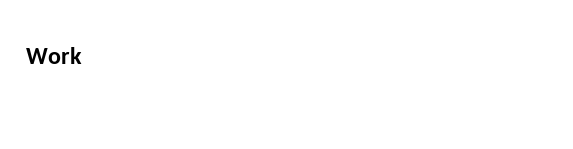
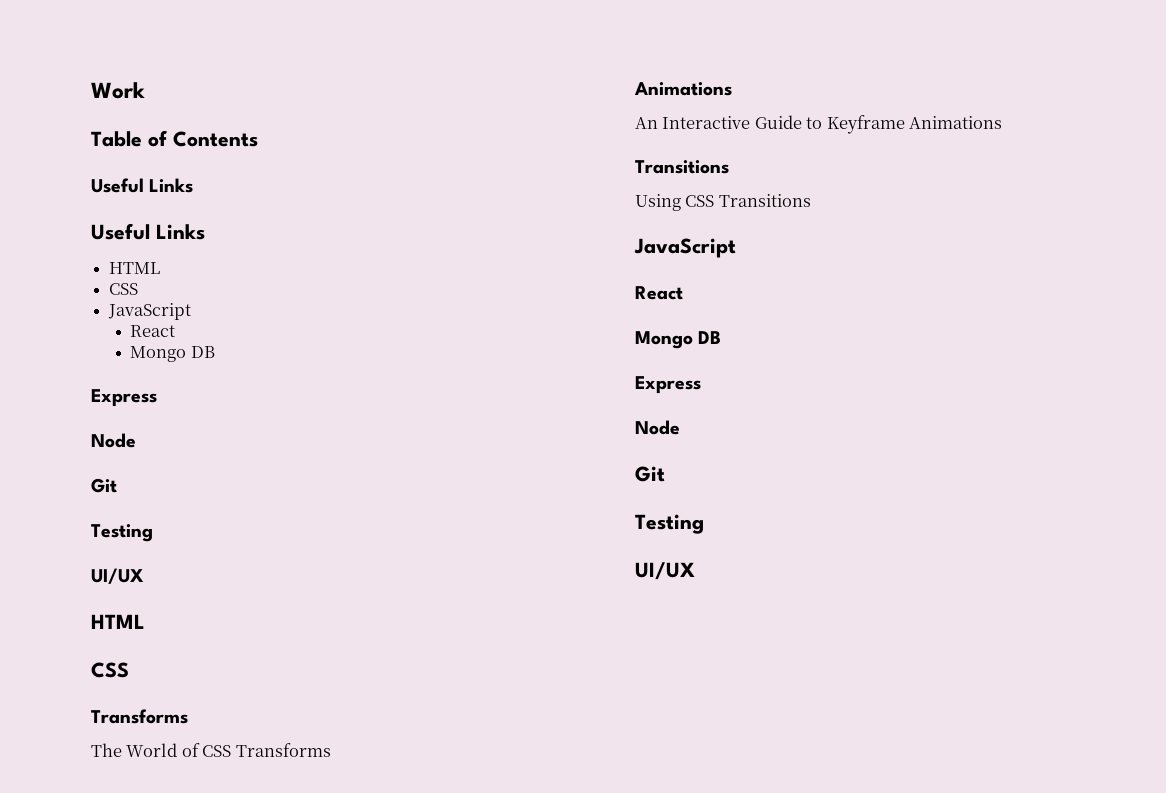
(82, 55) none -> [91,130,258,147] [91,178,194,193] [91,223,205,240] [109,262,161,274] [109,283,139,295] [108,303,192,320] [130,325,176,337] [130,346,215,362] [91,389,157,407] [91,433,136,448] [91,478,117,493] [91,524,153,542] [91,568,144,584] [91,614,145,629] [91,662,129,678] [91,709,188,724] [91,743,331,757] [634,82,732,96] [635,115,1003,134] [635,160,729,174] [635,194,811,211] [634,238,736,258] [635,286,683,300] [635,331,722,349] [635,376,701,394] [635,420,680,435] [635,466,665,482] [635,514,704,534] [635,562,695,580] // Table of Contents // Useful Links // Useful Links // HTML // CSS // JavaScript // React // Mongo DB // Express // Node // Git // Testing // UI/UX // HTML // CSS // Transforms // The World of CSS Transforms // Animations // An Interactive Guide to Keyframe Animations // Transitions // Using CSS Transitions // JavaScript // React // Mongo DB // Express // Node // Git // Testing // UI/UX

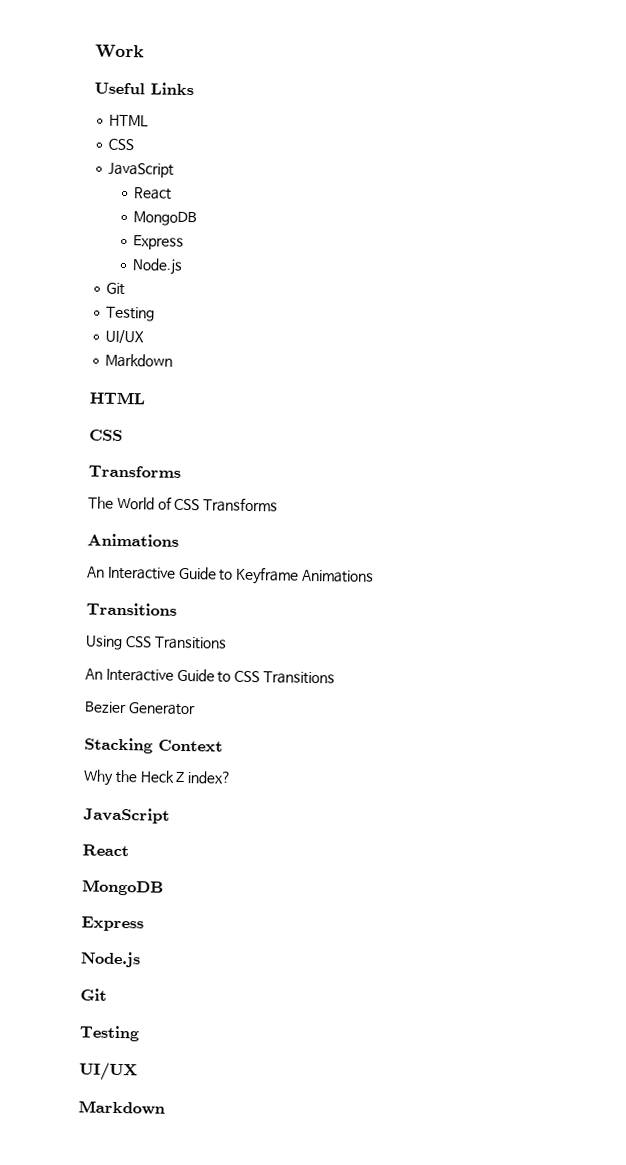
[91,130,258,147] [91,178,194,193] // Table of Contents // Useful Links -> (144, 51) none
[130,346,215,362] [91,389,157,407] [91,433,136,448] [91,478,117,493] [91,524,153,542] [91,568,144,584] Mongo DB // Express // Node // Git // Testing // UI/UX -> [133,211,198,227] [133,235,185,250] [132,258,184,275] [106,282,126,296] [106,306,156,322] [105,329,145,345] [105,353,174,368] MongoDB // Express // Node.js // Git // Testing // UI/UX // Markdown
[634,238,736,258] [635,286,683,300] [635,331,722,349] [635,376,701,394] [635,420,680,435] [635,466,665,482] [635,514,704,534] [635,562,695,580] // JavaScript // React // Mongo DB // Express // Node // Git // Testing // UI/UX -> [85,668,335,685] [84,701,196,716] [84,737,223,754] [83,769,233,786] [83,807,170,824] [82,844,129,857] [82,879,164,896] [81,916,144,932] [80,951,141,968] [80,988,107,1001] [79,1025,140,1042] [79,1062,138,1082] [78,1100,165,1115] // An Interactive Guide to CSS Transitions // Bezier Generator // Stacking Context // Why the Heck Z index? // JavaScript // React // MongoDB // Express // Node.js // Git // Testing // UI/UX // Markdown

